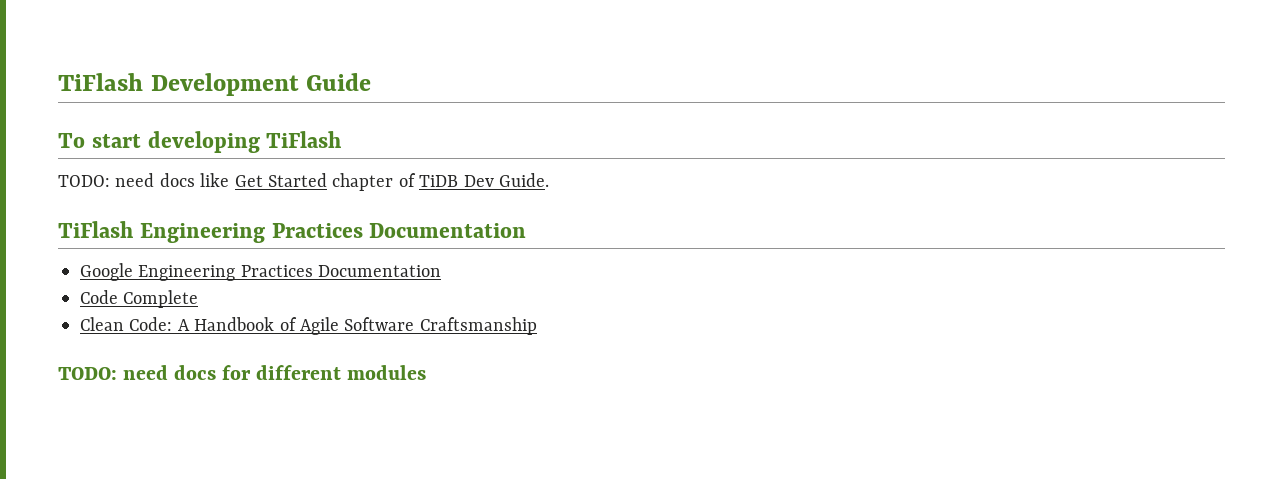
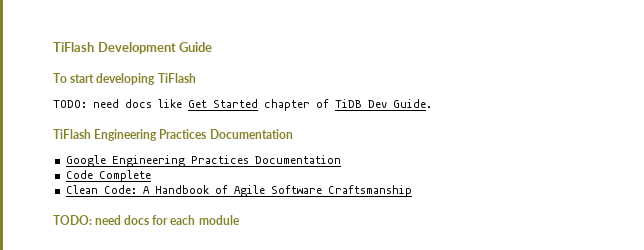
[256,365,427,380] different modules -> [170,215,240,225] each module

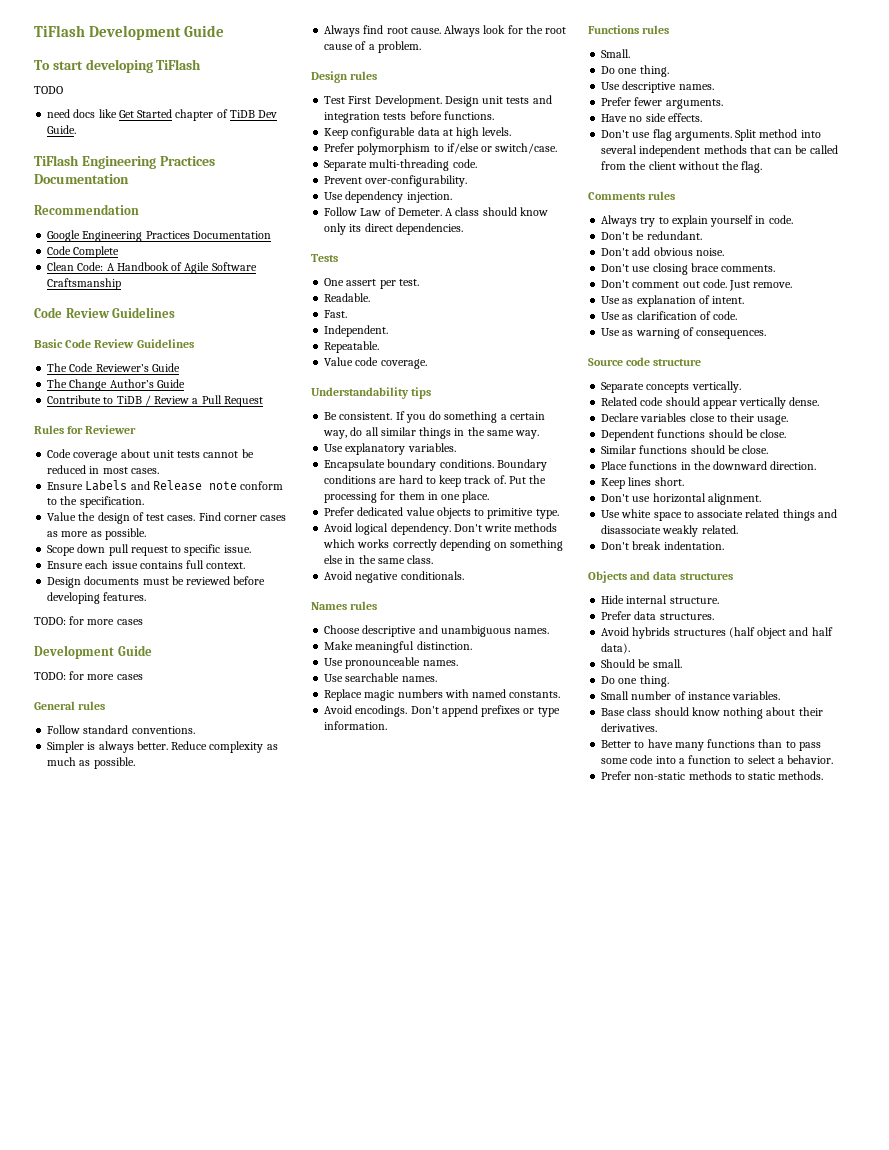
[53,100,87,108] TODO: -> [34,86,63,94] TODO //
(293, 134) none -> [34,204,139,215] // Recommendation
[53,215,240,225] TODO: need docs for each module -> [34,307,176,318] [34,339,194,348] [47,363,180,372] [47,379,185,391] [47,395,263,407] [34,425,137,434] [47,449,254,461] [47,465,159,474] [47,480,284,491] [47,496,144,508] [47,512,287,524] [47,528,146,540] [47,544,251,556] [47,560,246,569] [47,576,266,588] [47,592,147,604] [34,616,143,625] [34,645,152,659] [34,671,143,680] [34,701,106,710] [47,725,195,734] [47,741,278,753] [47,757,135,769] [324,25,567,37] [324,41,421,53] [311,71,378,83] [324,95,552,107] [324,111,494,123] [324,127,512,139] [324,143,558,155] [324,159,477,171] [324,175,468,187] [324,191,452,203] [324,207,548,216] [324,223,463,235] [311,254,338,262] [324,278,419,289] [324,293,371,302] [324,310,348,318] [324,325,389,337] [324,341,380,353] [324,357,427,369] [311,387,432,399] [324,411,545,423] [323,427,540,439] [324,443,456,455] [324,459,547,471] [324,475,547,487] [324,491,490,503] [324,507,559,519] [324,523,558,535] [323,539,564,551] [324,555,434,564] [324,571,464,583] [311,601,378,610] [324,625,550,637] [324,641,472,653] [324,657,458,669] [324,673,437,682] [324,689,561,701] [324,705,560,717] [324,721,388,730] [588,25,670,34] [601,49,631,58] [601,65,669,77] [601,81,714,93] [601,97,723,109] [601,113,702,122] [601,129,821,141] [601,145,838,157] [601,161,763,173] [588,191,676,200] [601,215,793,227] [601,231,702,240] [601,247,724,256] [601,263,776,275] [601,279,793,291] [601,295,745,307] [601,311,738,320] [601,327,767,339] [588,357,702,366] [601,381,741,393] [601,397,820,409] [601,413,789,425] [601,429,787,441] [601,445,769,454] [601,461,817,470] [601,477,684,489] [601,493,761,505] [601,509,837,521] [601,525,738,537] [601,541,724,550] [588,571,733,583] [601,595,719,604] [601,611,714,620] [601,627,833,639] [601,643,631,654] [601,659,682,668] [601,675,669,687] [601,691,781,700] [601,707,823,719] [601,723,658,732] [601,739,821,751] [601,755,834,764] [601,771,824,780] Code Review Guidelines // Basic Code Review Guidelines // The Code Reviewer’s Guide // The Change Author’s Guide // Contribute to TiDB / Review a Pull Request // Rules for Reviewer // Code coverage about unit tests cannot be reduced in most cases. // Ensure Labels and Release note conform to the specification. // Value the design of test cases. Find corner cases as more as possible. // Scope down pull request to specific issue. // Ensure each issue contains full context. // Design documents must be reviewed before developing features. // TODO: for more cases // Development Guide // TODO: for more cases // General rules // Follow standard conventions. // Simpler is always better. Reduce complexity as much as possible. // Always find root cause. Always look for the root cause of a problem. // Design rules // Test First Development. Design unit tests and integration tests before functions. // Keep configurable data at high levels. // Prefer polymorphism to if/else or switch/case. // Separate multi-threading code. // Prevent over-configurability. // Use dependency injection. // Follow Law of Demeter. A class should know only its direct dependencies. // Tests // One assert per test. // Readable. // Fast. // Independent. // Repeatable. // Value code coverage. // Understandability tips // Be consistent. If you do something a certain way, do all similar things in the same way. // Use explanatory variables. // Encapsulate boundary conditions. Boundary conditions are hard to keep track of. Put the processing for them in one place. // Prefer dedicated value objects to primitive type. // Avoid logical dependency. Don't write methods which works correctly depending on something else in the same class. // Avoid negative conditionals. // Names rules // Choose descriptive and unambiguous names. // Make meaningful distinction. // Use pronounceable names. // Use searchable names. // Replace magic numbers with named constants. // Avoid encodings. Don't append prefixes or type information. // Functions rules // Small. // Do one thing. // Use descriptive names. // Prefer fewer arguments. // Have no side effects. // Don't use flag arguments. Split method into several independent methods that can be called from the client without the flag. // Comments rules // Always try to explain yourself in code. // Don't be redundant. // Don't add obvious noise. // Don't use closing brace comments. // Don't comment out code. Just remove. // Use as explanation of intent. // Use as clarification of code. // Use as warning of consequences. // Source code structure // Separate concepts vertically. // Related code should appear vertically dense. // Declare variables close to their usage. // Dependent functions should be close. // Similar functions should be close. // Place functions in the downward direction. // Keep lines short. // Don't use horizontal alignment. // Use white space to associate related things and disassociate weakly related. // Don't break indentation. // Objects and data structures // Hide internal structure. // Prefer data structures. // Avoid hybrids structures (half object and half data). // Should be small. // Do one thing. // Small number of instance variables. // Base class should know nothing about their derivatives. // Better to have many functions than to pass some code into a function to select a behavior. // Prefer non-static methods to static methods.

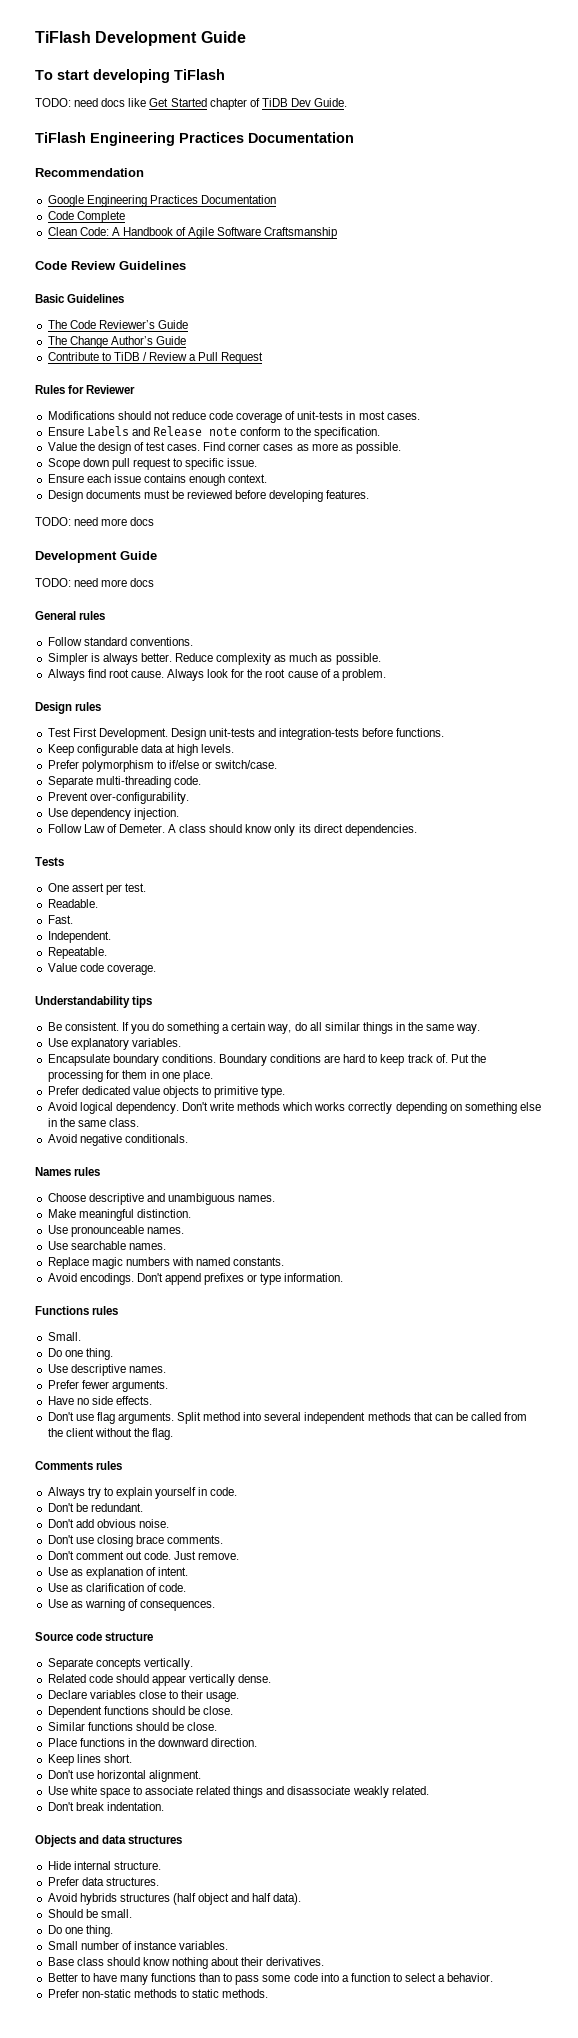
[34,86,63,94] TODO // -> [35,98,71,107] TODO:
[65,339,135,348] Code Review -> (65, 298) none
[47,449,254,461] [47,465,87,474] Code coverage about unit tests cannot be reduced -> [47,411,344,423] Modifications should not reduce code coverage of unit-tests
[186,560,205,569] full -> [189,474,226,486] enough
[69,616,143,625] for more cases -> [74,517,155,526] need more docs
[69,671,143,680] for more cases -> [74,578,155,587] need more docs
[482,95,552,104] [324,112,407,123] unit tests and integration tests -> [209,728,360,740] unit-tests and integration-tests

